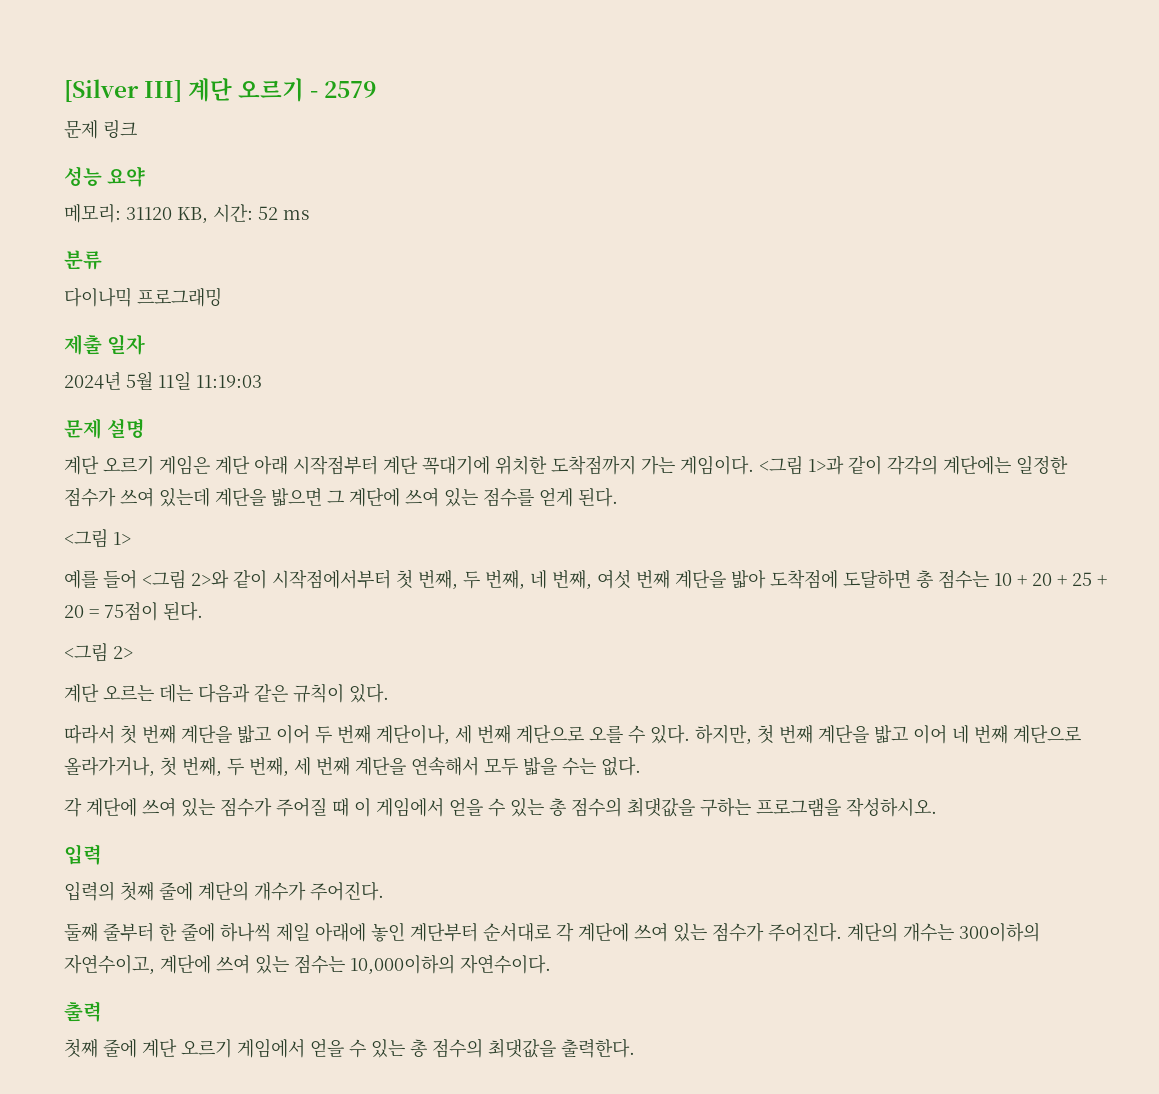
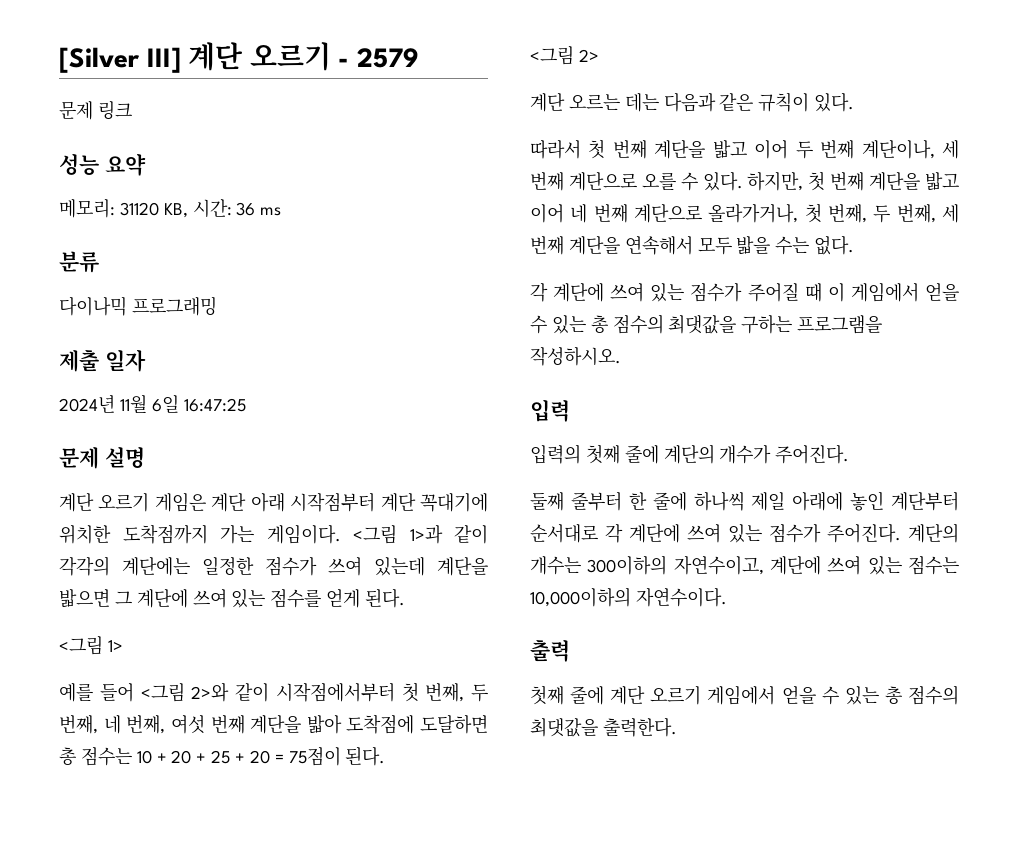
[258,206,278,220] 52 -> [236,202,256,216] 36
[126,372,262,390] 5월 11일 11:19:03 -> [119,395,246,413] 11월 6일 16:47:25

